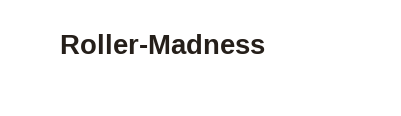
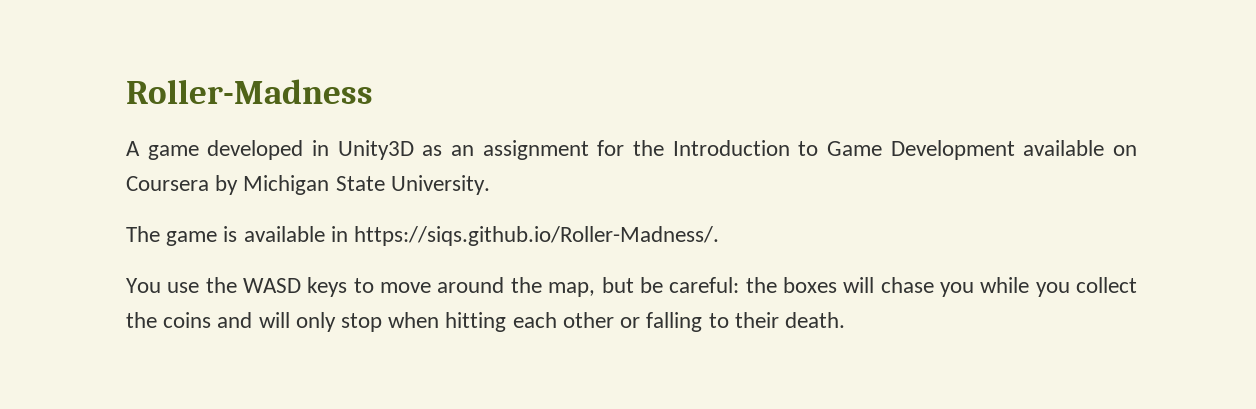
(265, 44) none -> [126,140,1137,160] [126,175,490,195] [126,226,720,246] [126,277,1138,297] [126,312,845,332] // A game developed in Unity3D as an assignment for the Introduction to Game Development available on Coursera by Michigan State University. // The game is available in https://siqs.github.io/Roller-Madness/. // You use the WASD keys to move around the map, but be careful: the boxes will chase you while you collect the coins and will only stop when hitting each other or falling to their death.

